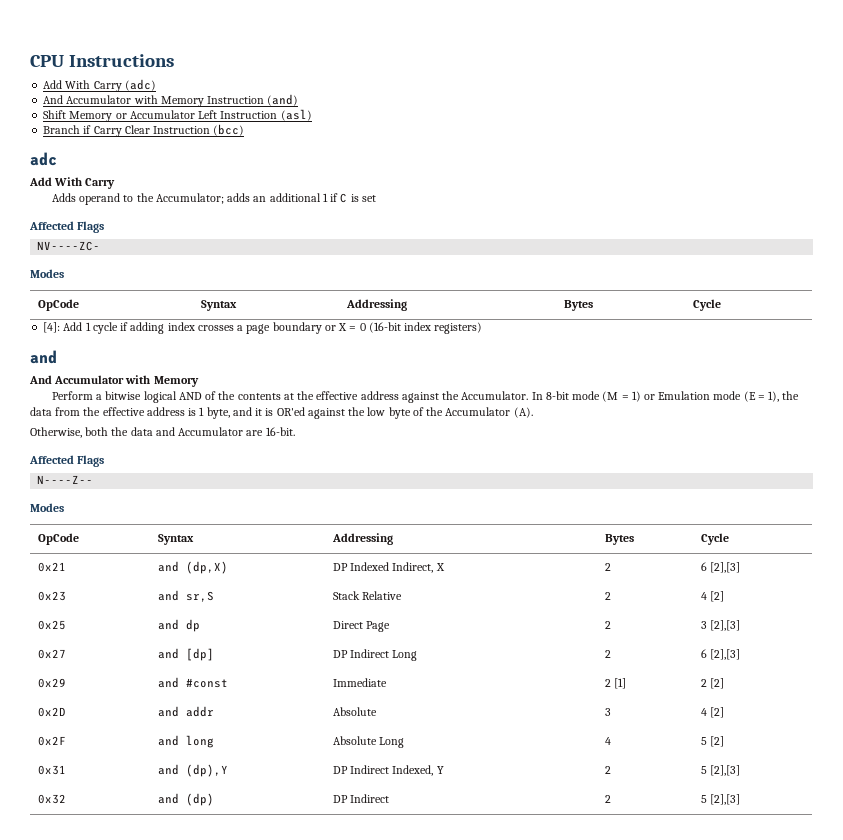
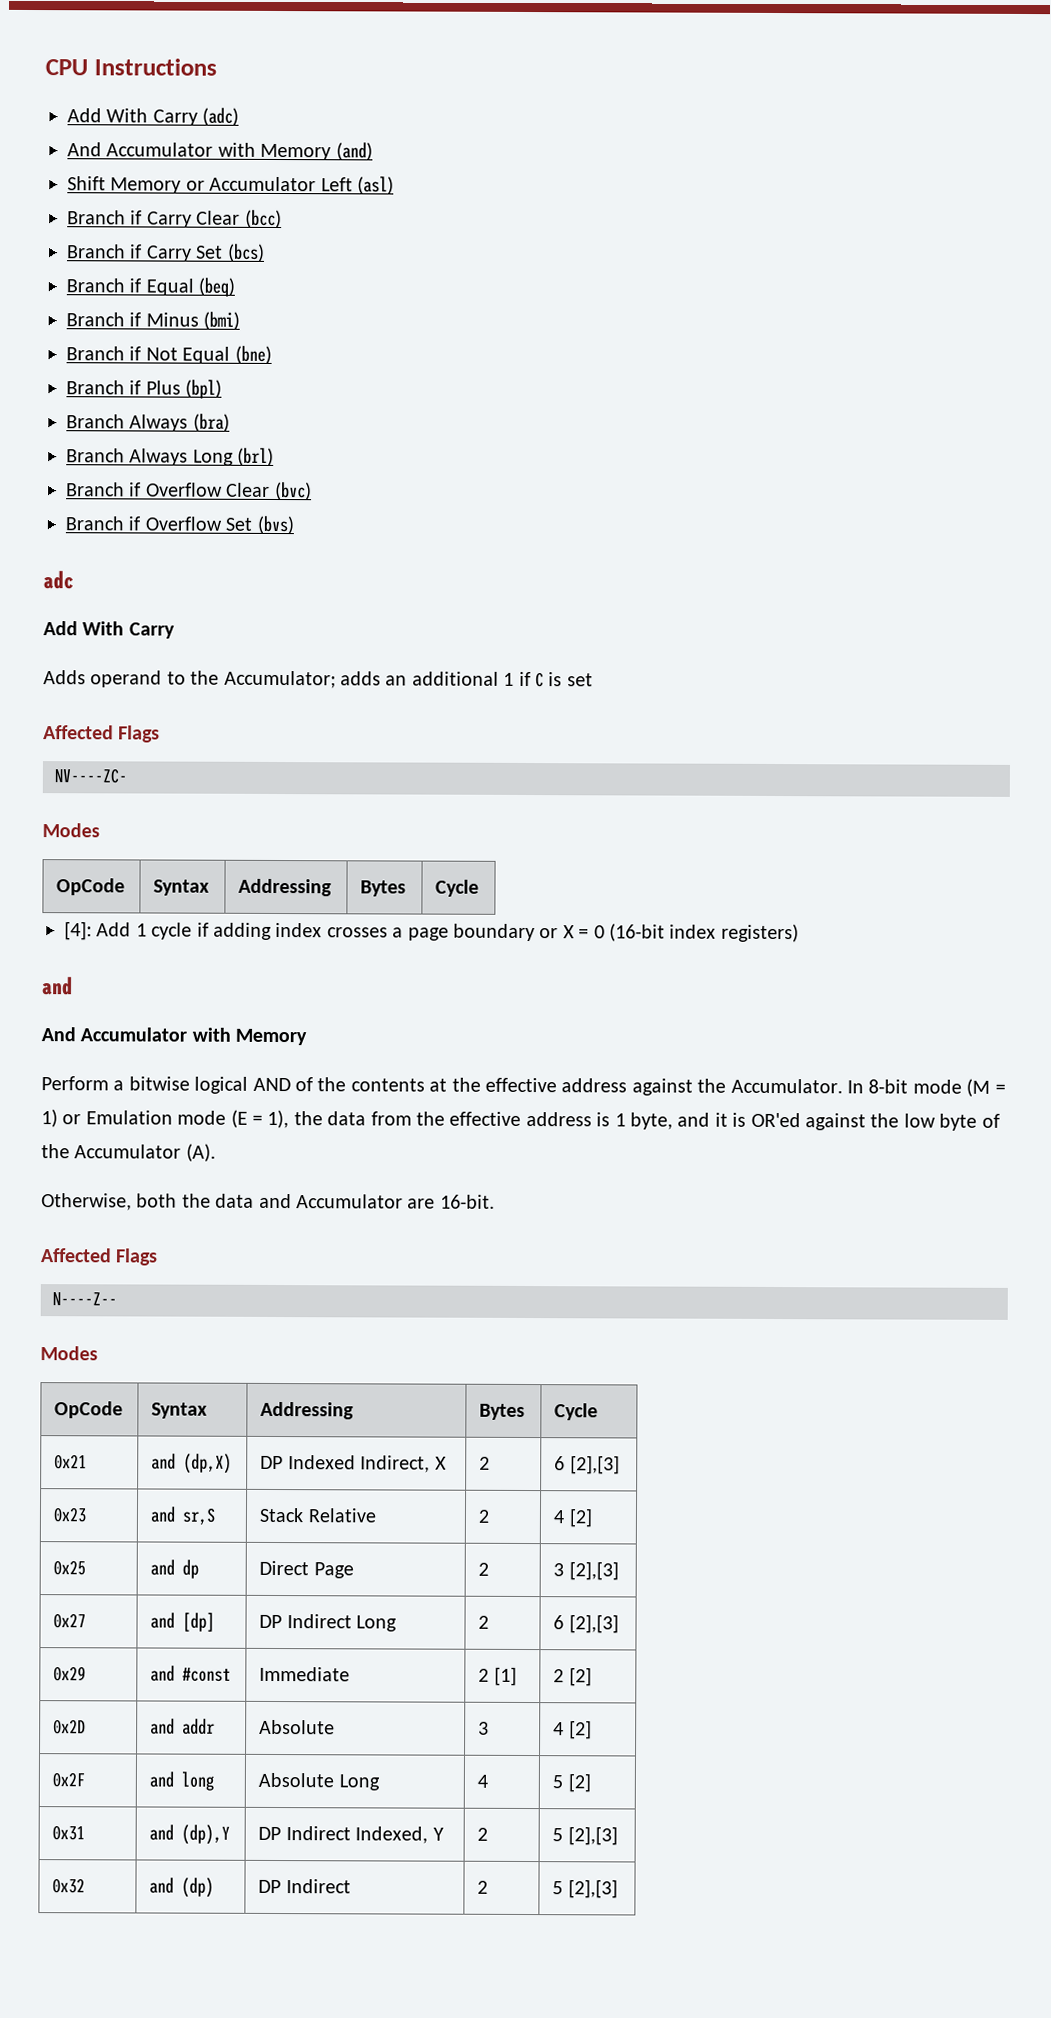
[207,96,265,104] Instruction -> (332, 152) none
[220,111,278,119] Instruction -> (353, 184) none
[153,126,211,134] Instruction -> (241, 217) none
(245, 130) none -> [67,243,265,262] [66,277,236,297] [66,311,241,330] [66,345,272,364] [66,379,223,399] [66,413,230,432] [66,447,275,466] [66,481,312,501] [65,515,294,535] // Branch if Carry Set (bcs) // Branch if Equal (beq) // Branch if Minus (bmi) // Branch if Not Equal (bne) // Branch if Plus (bpl) // Branch Always (bra) // Branch Always Long (brl) // Branch if Overflow Clear (bvc) // Branch if Overflow Set (bvs)

